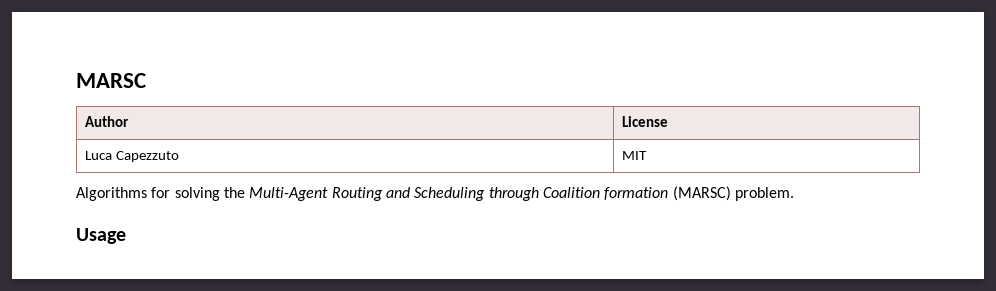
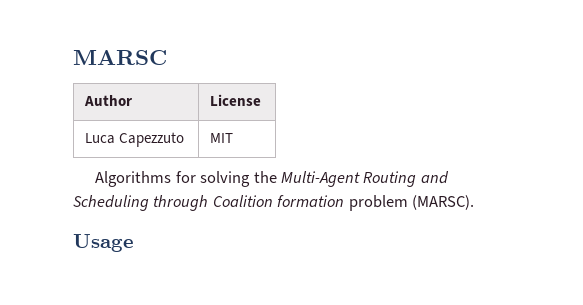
[672,186,794,201] (MARSC) problem. -> [348,195,475,211] problem (MARSC).

